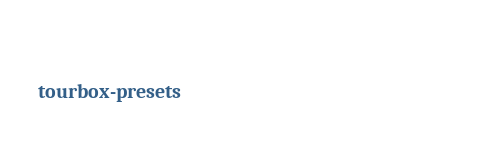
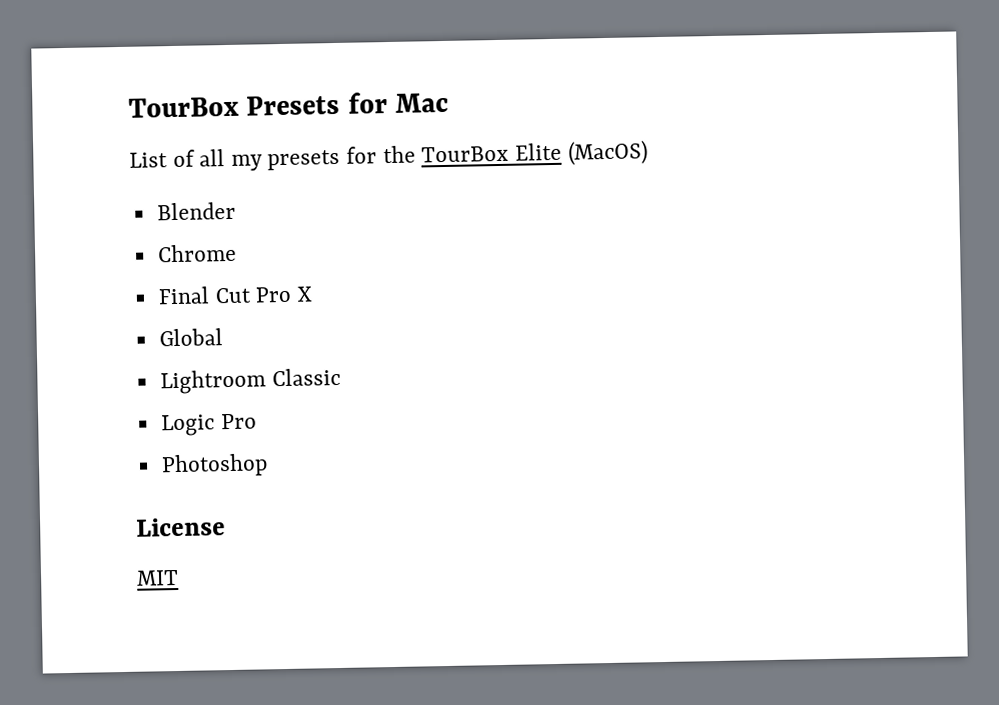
[38,83,181,102] tourbox-presets -> [128,92,450,118] [129,140,648,171] [156,201,236,221] [156,243,237,263] [157,286,313,305] [158,328,223,347] [159,367,341,395] [160,413,257,437] [160,453,268,478] [136,517,226,537] [136,569,179,586] TourBox Presets for Mac // List of all my presets for the TourBox Elite (MacOS) // Blender // Chrome // Final Cut Pro X // Global // Lightroom Classic // Logic Pro // Photoshop // License // MIT

